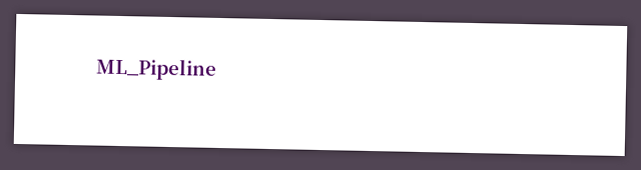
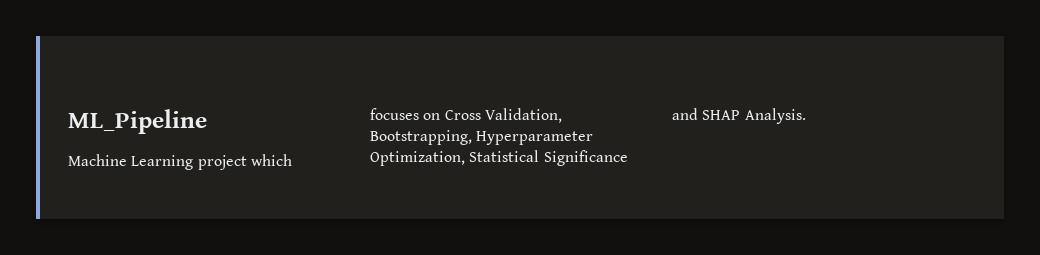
(217, 69) none -> [68,154,292,170] [370,108,562,123] [370,130,594,145] [370,150,628,166] [672,108,806,124] // Machine Learning project which focuses on Cross Validation, Bootstrapping, Hyperparameter Optimization, Statistical Significance and SHAP Analysis.

